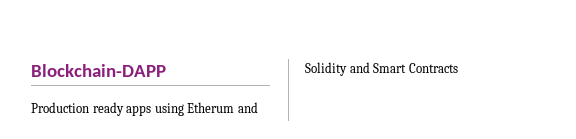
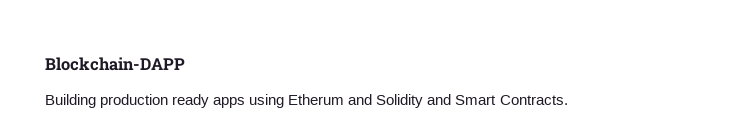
[31,102,89,113] Production -> [45,94,169,108] Building production
[408,63,458,73] Contracts -> [499,95,568,105] Contracts.

